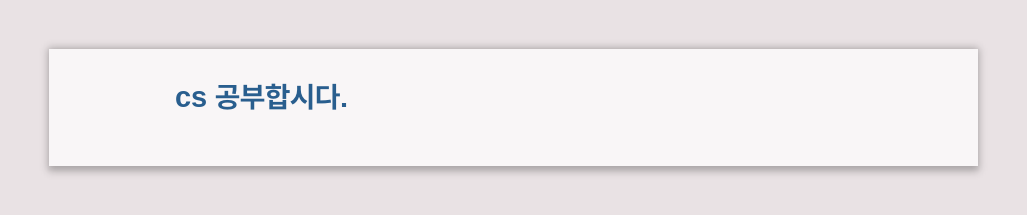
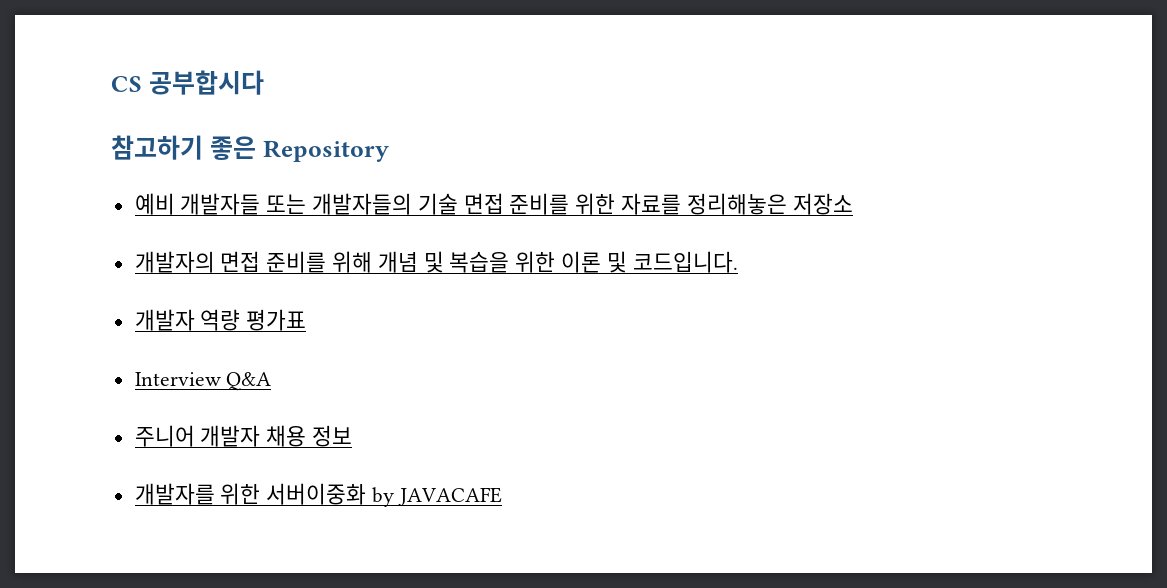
[175,83,348,110] cs 공부합시다. -> [111,70,264,95] [111,135,389,162] [134,193,853,215] [134,251,738,273] [134,309,307,331] [134,372,272,391] [134,425,353,447] [134,483,502,507] CS 공부합시다 // 참고하기 좋은 Repository // 예비 개발자들 또는 개발자들의 기술 면접 준비를 위한 자료를 정리해놓은 저장소 // 개발자의 면접 준비를 위해 개념 및 복습을 위한 이론 및 코드입니다. // 개발자 역량 평가표 // Interview Q&A // 주니어 개발자 채용 정보 // 개발자를 위한 서버이중화 by JAVACAFE

